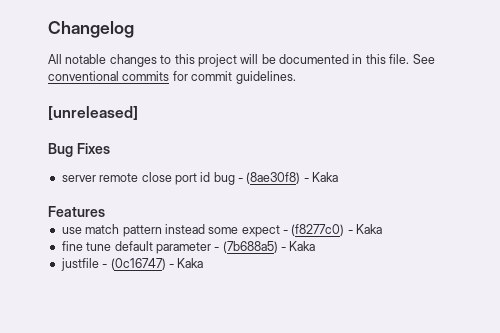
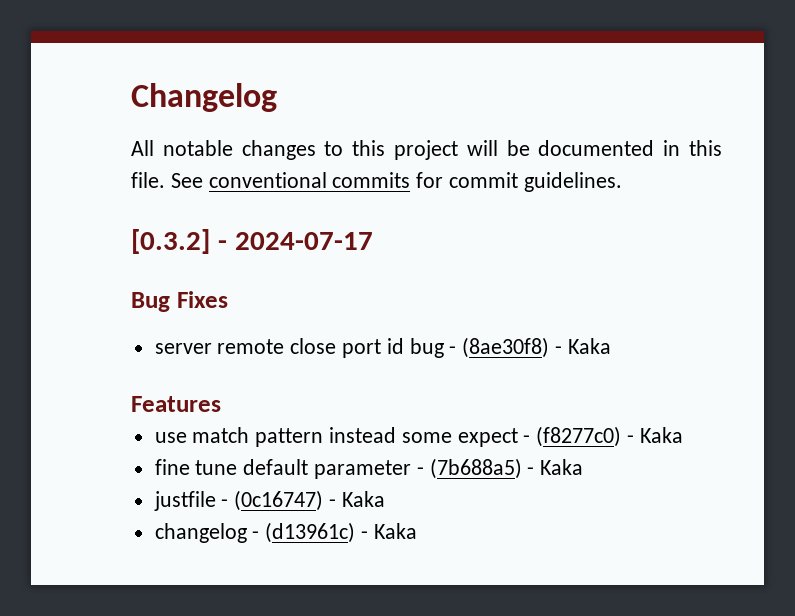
[48,106,138,120] [unreleased] -> [131,229,373,254] [0.3.2] - 2024-07-17
(204, 263) none -> [154,522,417,543] // changelog - (d13961c) - Kaka

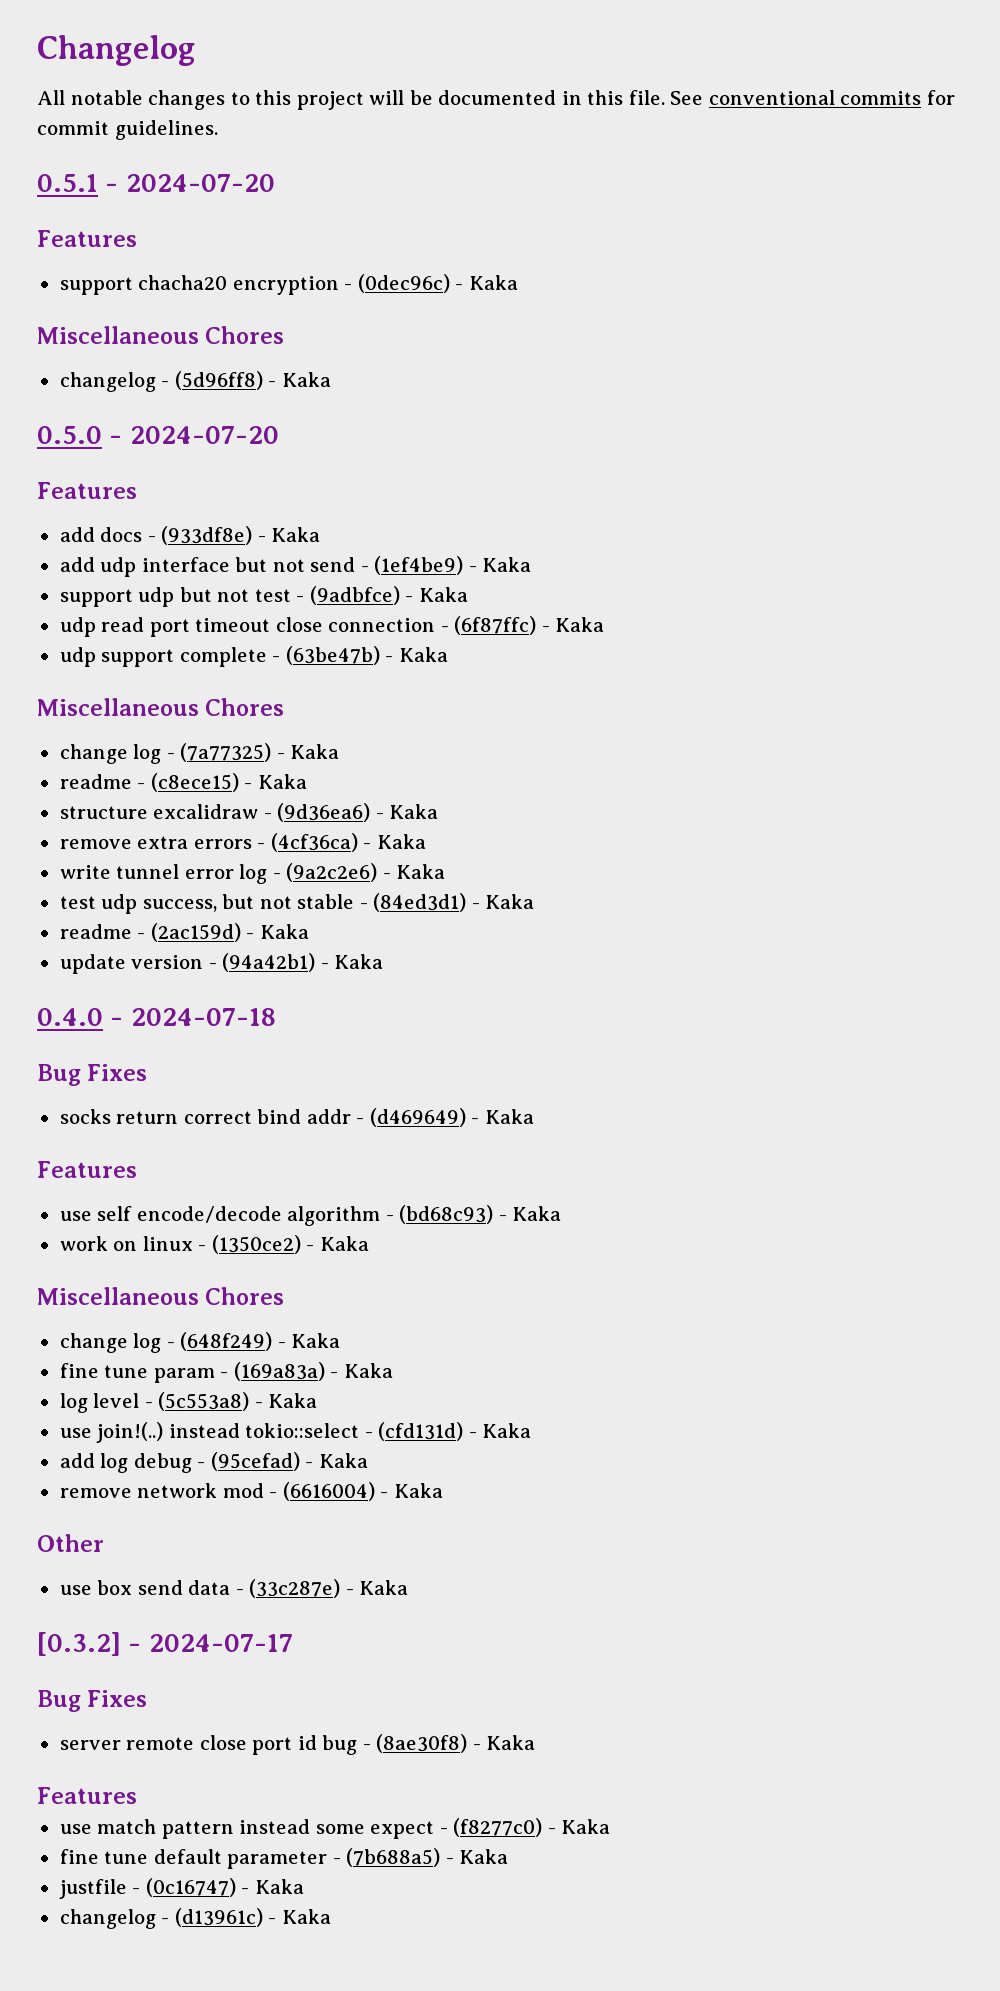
(622, 182) none -> [37,174,275,192] [37,230,137,247] [59,274,518,295] [37,326,285,344] [59,371,331,392] [37,426,279,444] [37,482,137,499] [59,526,321,545] [59,556,532,577] [59,586,468,607] [59,616,605,637] [59,646,448,667] [37,698,285,716] [59,743,340,764] [59,773,307,792] [59,803,439,822] [59,833,426,852] [59,863,446,884] [59,893,535,914] [59,923,309,942] [59,953,384,974] [37,1008,276,1026] [37,1064,148,1086] [59,1108,534,1127] [37,1161,137,1178] [59,1205,562,1226] [59,1235,369,1254] [37,1287,285,1305] [59,1332,341,1353] [59,1362,393,1383] [59,1392,318,1413] [59,1422,532,1443] [59,1452,368,1473] [59,1482,443,1501] [37,1534,104,1552] [59,1579,409,1598] // 0.5.1 - 2024-07-20 // Features // support chacha20 encryption - (0dec96c) - Kaka // Miscellaneous Chores // changelog - (5d96ff8) - Kaka // 0.5.0 - 2024-07-20 // Features // add docs - (933df8e) - Kaka // add udp interface but not send - (1ef4be9) - Kaka // support udp but not test - (9adbfce) - Kaka // udp read port timeout close connection - (6f87ffc) - Kaka // udp support complete - (63be47b) - Kaka // Miscellaneous Chores // change log - (7a77325) - Kaka // readme - (c8ece15) - Kaka // structure excalidraw - (9d36ea6) - Kaka // remove extra errors - (4cf36ca) - Kaka // write tunnel error log - (9a2c2e6) - Kaka // test udp success, but not stable - (84ed3d1) - Kaka // readme - (2ac159d) - Kaka // update version - (94a42b1) - Kaka // 0.4.0 - 2024-07-18 // Bug Fixes // socks return correct bind addr - (d469649) - Kaka // Features // use self encode/decode algorithm - (bd68c93) - Kaka // work on linux - (1350ce2) - Kaka // Miscellaneous Chores // change log - (648f249) - Kaka // fine tune param - (169a83a) - Kaka // log level - (5c553a8) - Kaka // use join!(..) instead tokio::select - (cfd131d) - Kaka // add log debug - (95cefad) - Kaka // remove network mod - (6616004) - Kaka // Other // use box send data - (33c287e) - Kaka

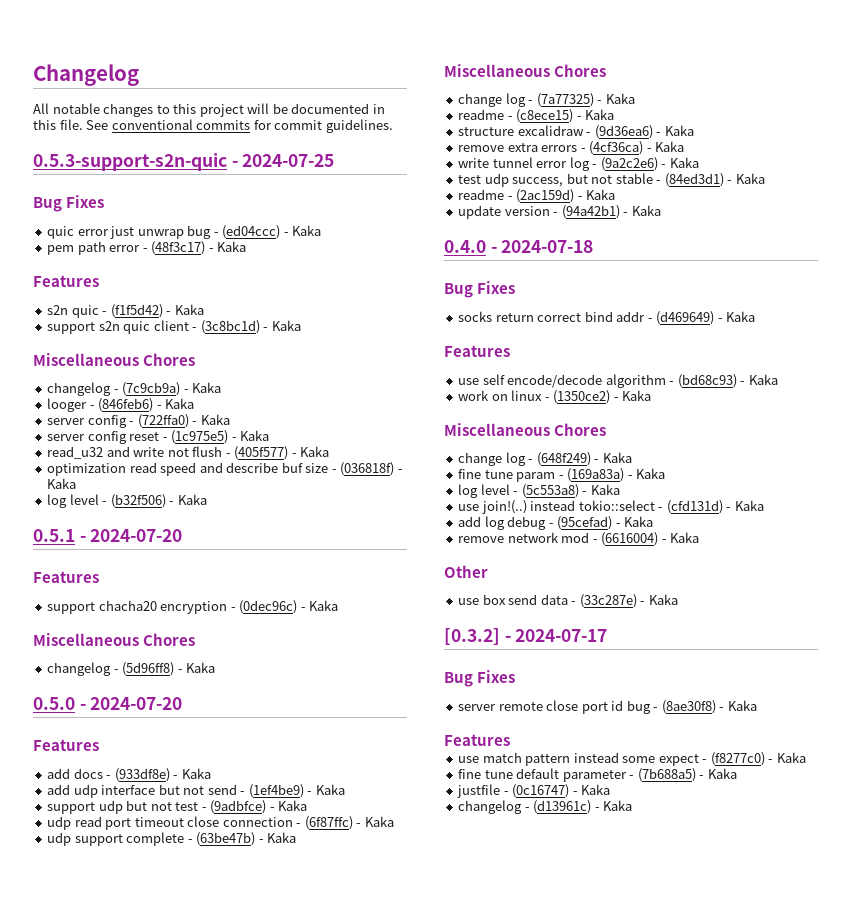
(218, 130) none -> [33,153,335,171] [33,195,105,212] [47,225,322,239] [47,241,247,255] [33,275,99,287] [47,304,204,318] [47,320,301,334] [33,353,196,366] [47,382,222,396] [47,398,195,412] [47,414,230,428] [47,430,270,444] [47,446,330,460] [47,462,403,476] [47,478,77,489] [47,494,207,508] // 0.5.3-support-s2n-quic - 2024-07-25 // Bug Fixes // quic error just unwrap bug - (ed04ccc) - Kaka // pem path error - (48f3c17) - Kaka // Features // s2n quic - (f1f5d42) - Kaka // support s2n quic client - (3c8bc1d) - Kaka // Miscellaneous Chores // changelog - (7c9cb9a) - Kaka // looger - (846feb6) - Kaka // server config - (722ffa0) - Kaka // server config reset - (1c975e5) - Kaka // read_u32 and write not flush - (405f577) - Kaka // optimization read speed and describe buf size - (036818f) - Kaka // log level - (b32f506) - Kaka

